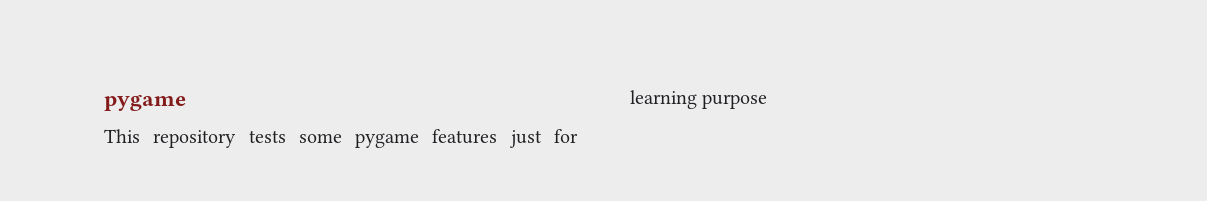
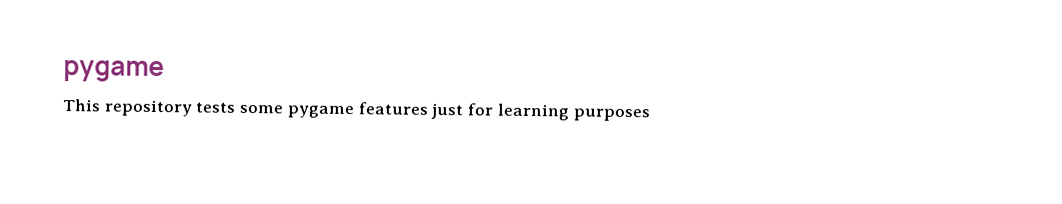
[702,94,768,109] purpose -> [572,108,650,122] purposes

